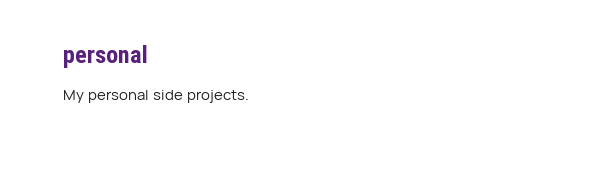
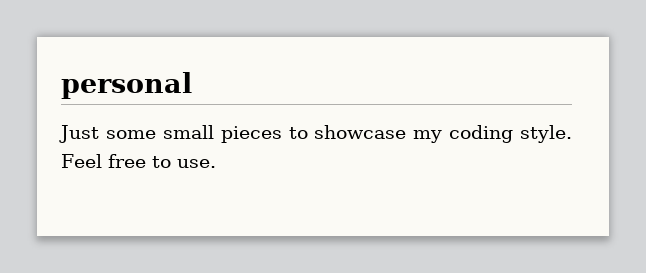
[63,90,250,103] My personal side projects. -> [59,125,572,143] [61,154,216,168] Just some small pieces to showcase my coding style. Feel free to use.

